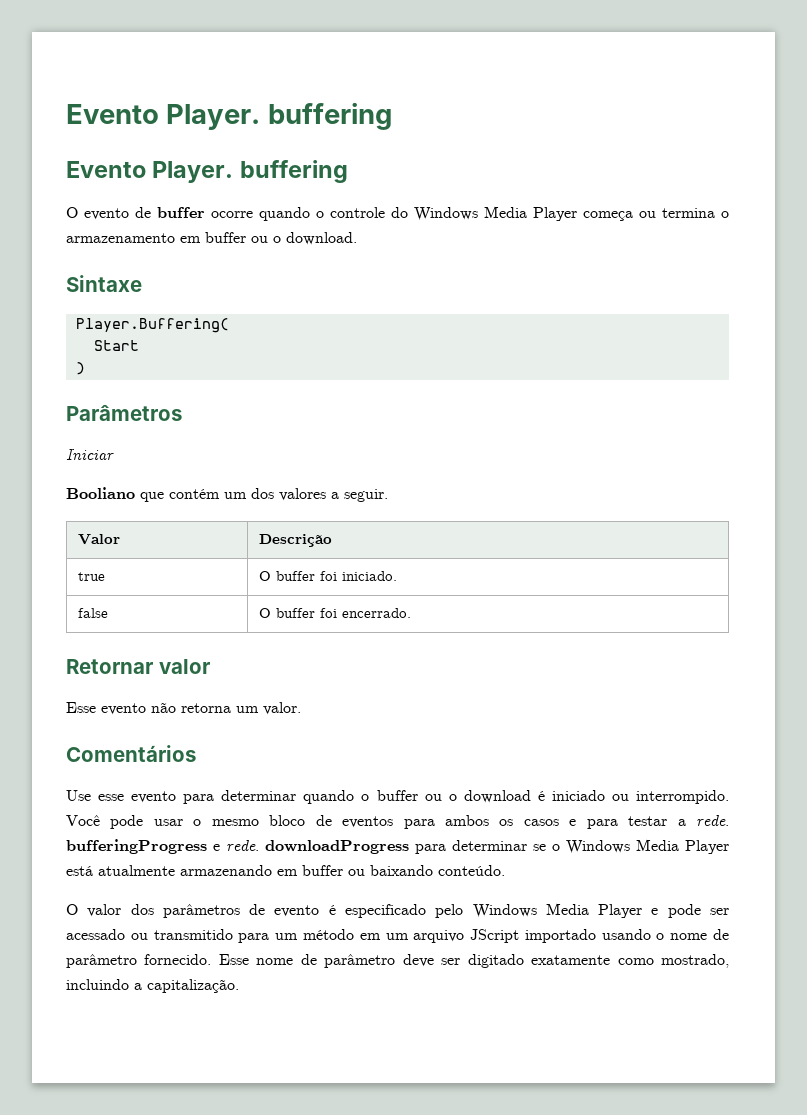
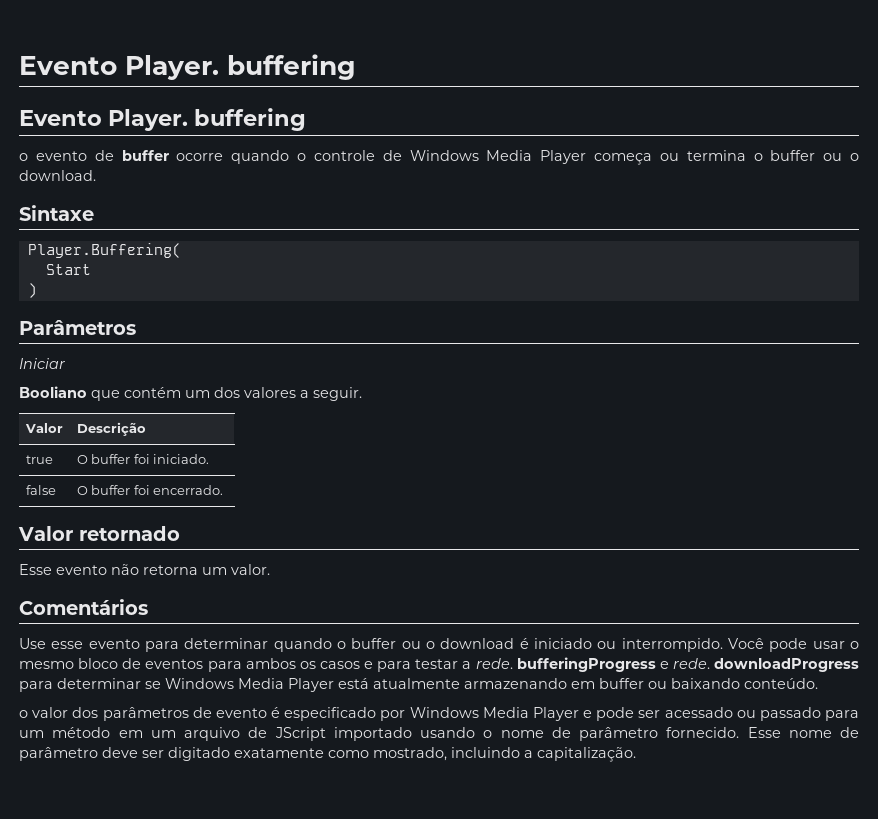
[66,207,78,218] O -> [19,153,28,161] o
[391,207,408,218] do -> [382,150,402,161] de
[66,233,201,243] armazenamento em -> (763, 157) none
[66,659,210,674] Retornar valor -> [18,526,180,541] Valor retornado
[552,844,560,851] o -> (161, 685) none
[66,904,78,915] O -> [19,710,28,718] o
[435,904,464,918] pelo -> [380,710,406,721] por
[153,929,233,940] transmitido -> [759,707,821,721] passado
(465, 936) none -> [248,727,268,738] de

